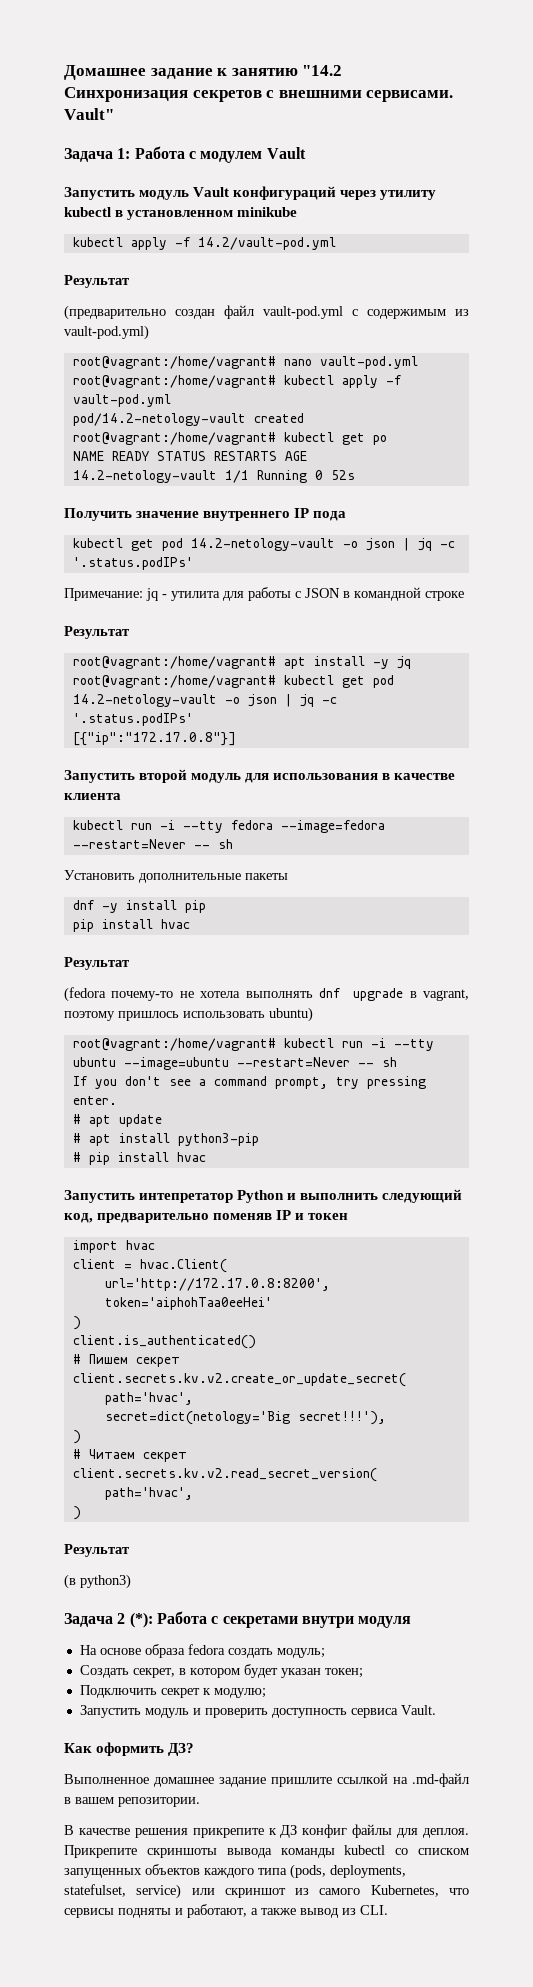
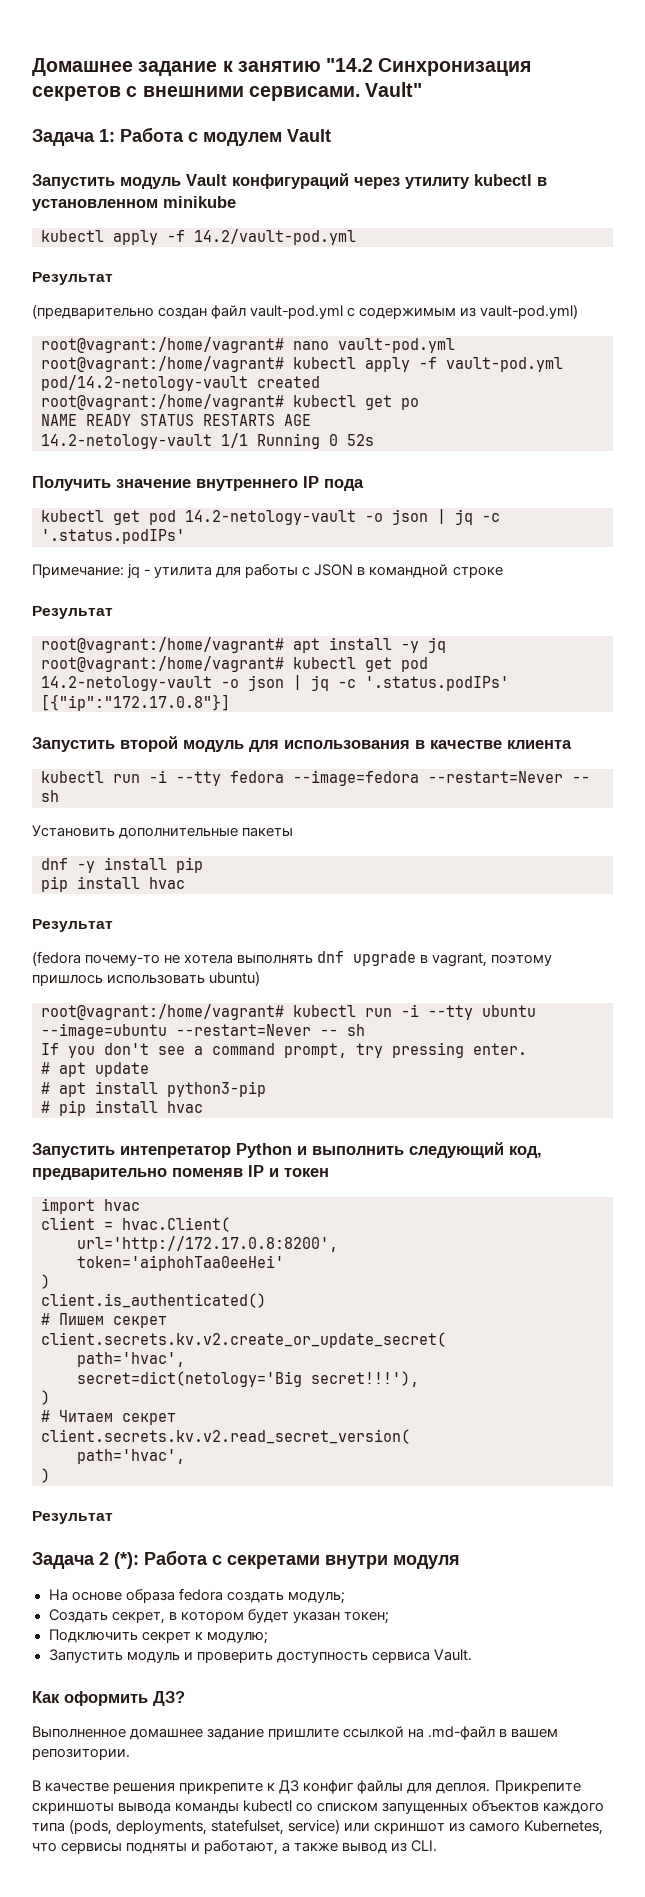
[64,1574,131,1589] // (в python3) -> (113, 1517) none

